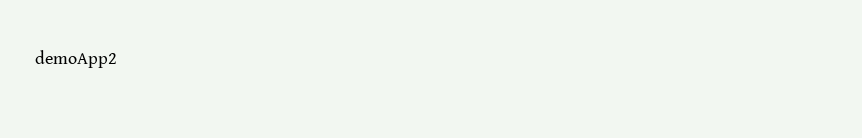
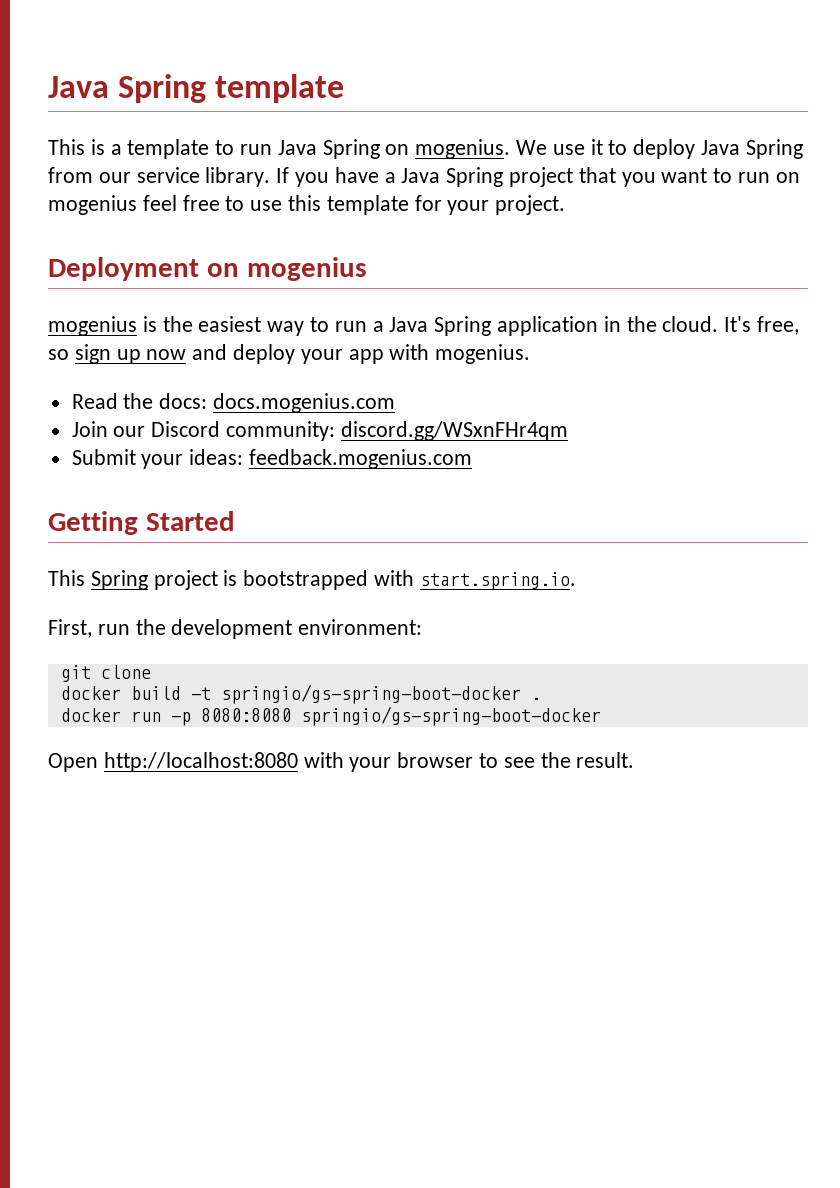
[35,50,117,68] demoApp2 -> [48,74,345,103] [48,139,803,159] [48,167,800,187] [48,195,566,215] [48,257,367,281] [48,316,800,336] [48,344,531,364] [71,393,396,413] [71,421,568,441] [71,449,473,469] [48,511,235,535] [48,570,576,590] [48,619,423,639] [60,665,151,682] [60,684,541,704] [60,706,601,726] [48,752,635,772] Java Spring template // This is a template to run Java Spring on mogenius. We use it to deploy Java Spring from our service library. If you have a Java Spring project that you want to run on mogenius feel free to use this template for your project. // Deployment on mogenius // mogenius is the easiest way to run a Java Spring application in the cloud. It's free, so sign up now and deploy your app with mogenius. // Read the docs: docs.mogenius.com // Join our Discord community: discord.gg/WSxnFHr4qm // Submit your ideas: feedback.mogenius.com // Getting Started // This Spring project is bootstrapped with start.spring.io. // First, run the development environment: // git clone // docker build -t springio/gs-spring-boot-docker . // docker run -p 8080:8080 springio/gs-spring-boot-docker // Open http://localhost:8080 with your browser to see the result.

